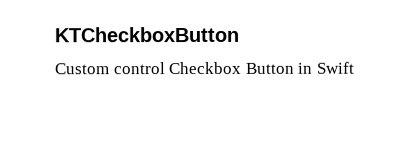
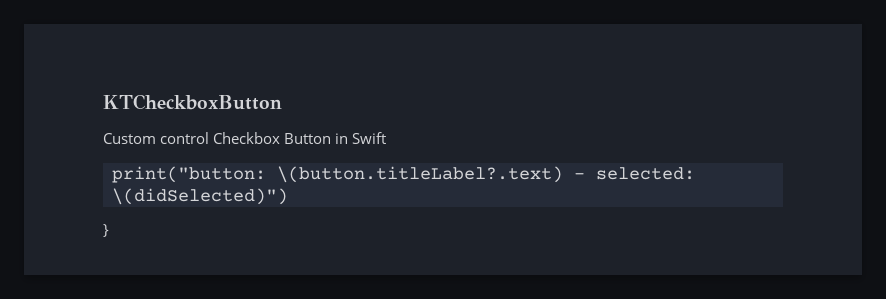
(354, 67) none -> [112,166,695,183] [112,188,288,205] [103,224,109,237] // print("button: \(button.titleLabel?.text) - selected: \(didSelected)") // }

